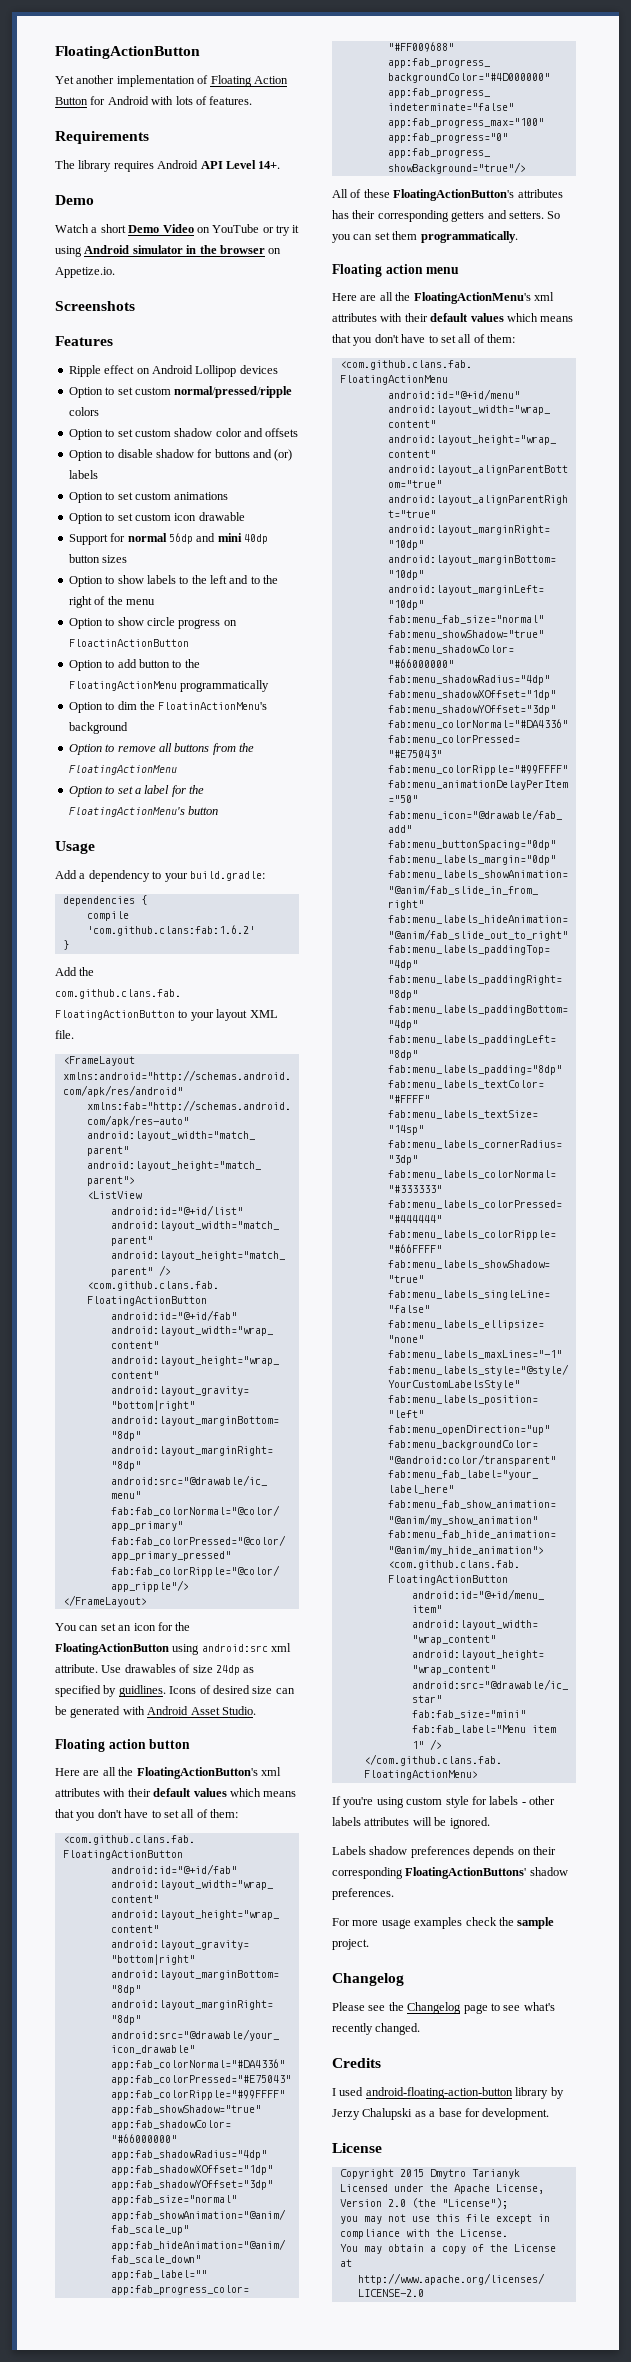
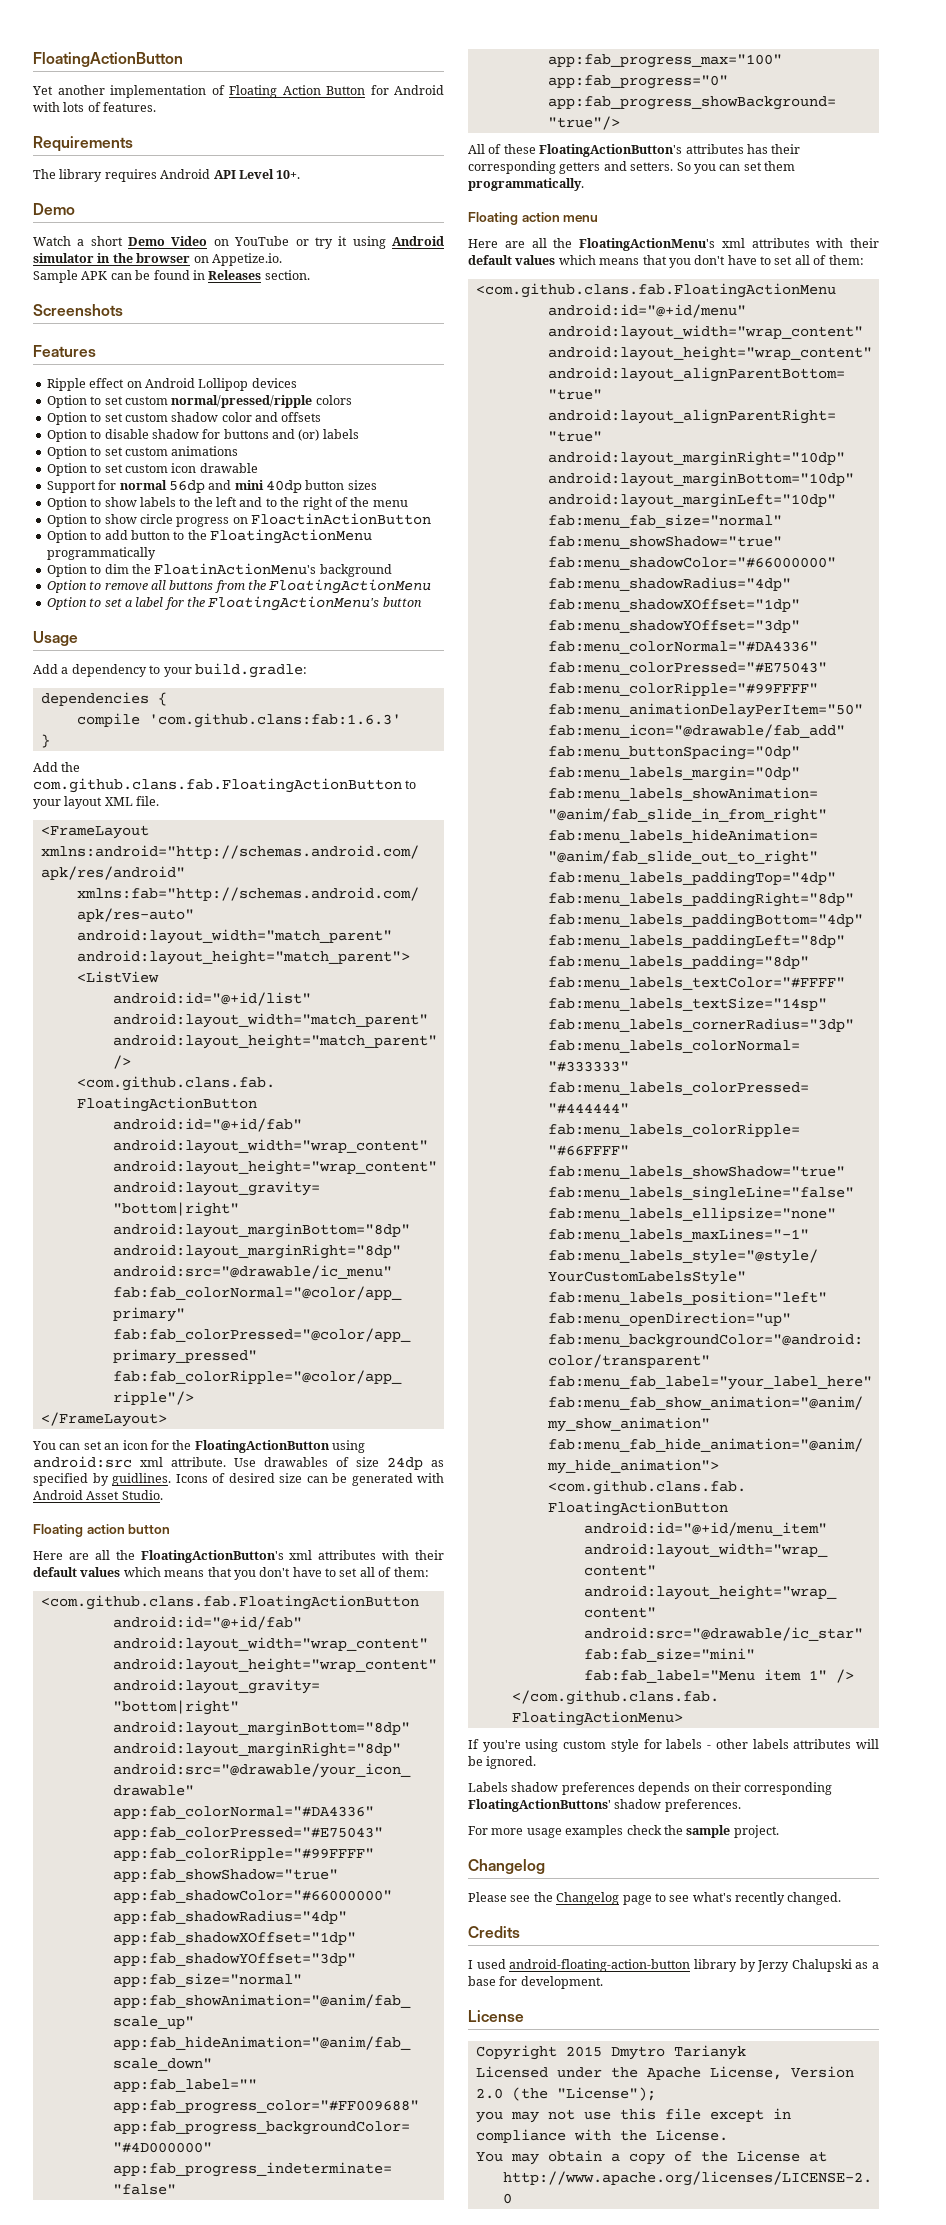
[258,161,281,169] 14+. -> [276,170,301,179] 10+.
(115, 272) none -> [33,270,310,283] // Sample APK can be found in Releases section.
[86,925,255,936] 'com.github.clans:fab:1.6.2' -> [148,713,401,728] 'com.github.clans:fab:1.6.3'

